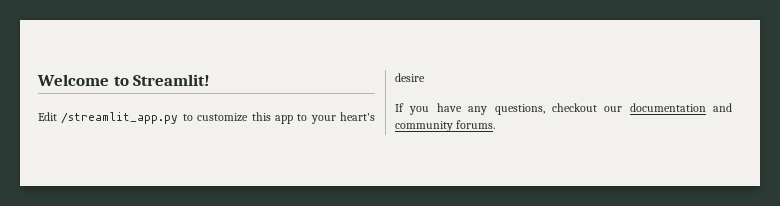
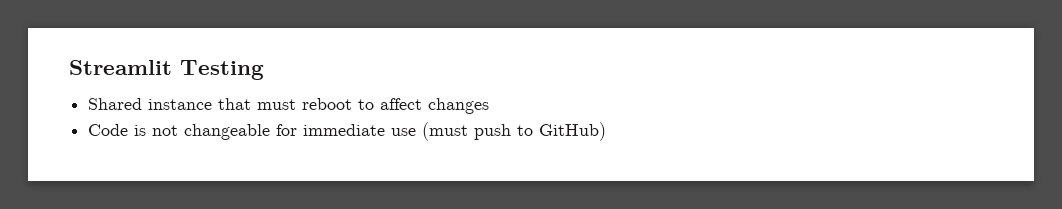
[37,74,211,86] [38,112,375,124] [395,73,425,82] [395,103,732,115] [395,120,496,132] Welcome to Streamlit! // Edit /streamlit_app.py to customize this app to your heart's desire // If you have any questions, checkout our documentation and community forums. -> [69,60,264,80] [88,98,490,114] [88,122,607,141] Streamlit Testing // Shared instance that must reboot to affect changes // Code is not changeable for immediate use (must push to GitHub)

